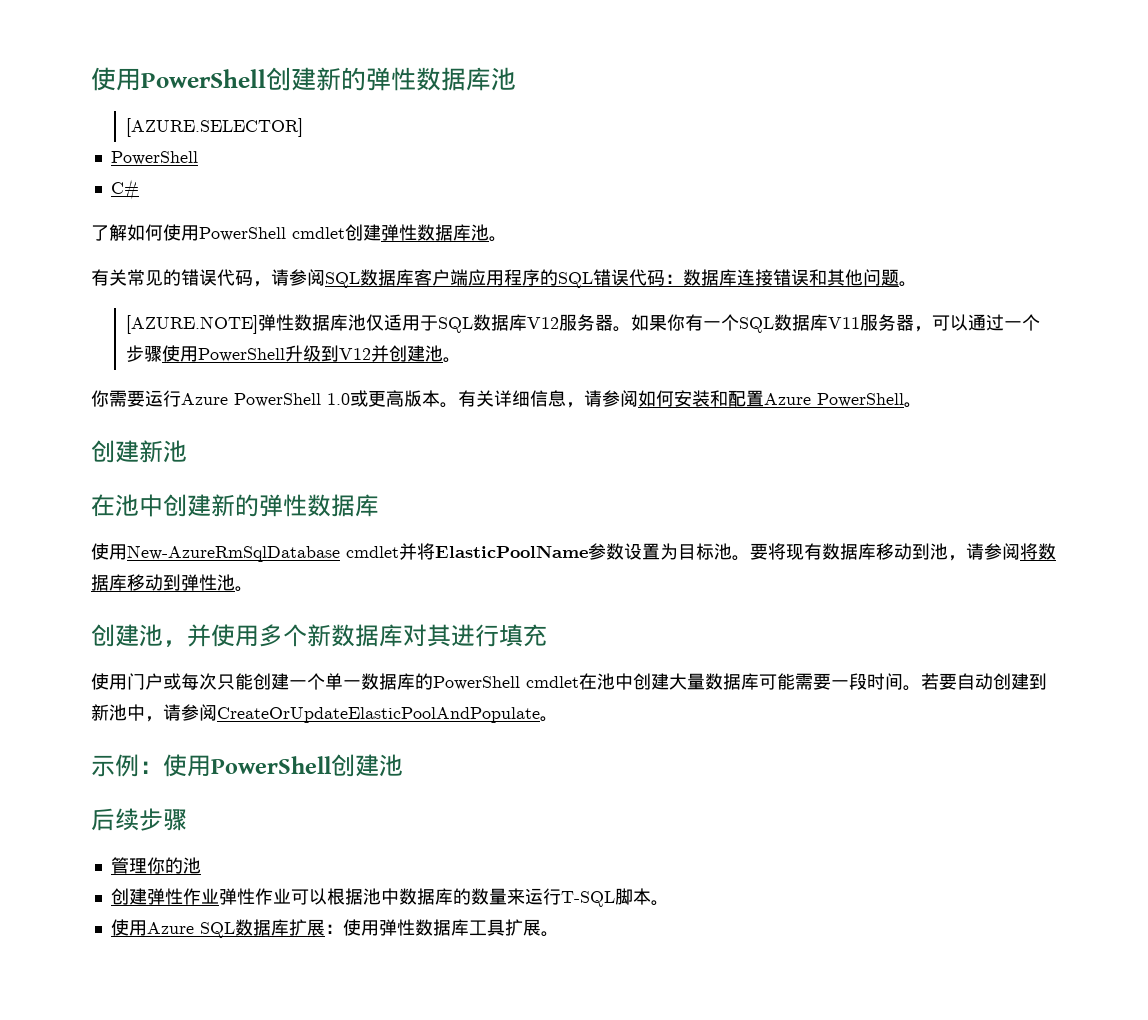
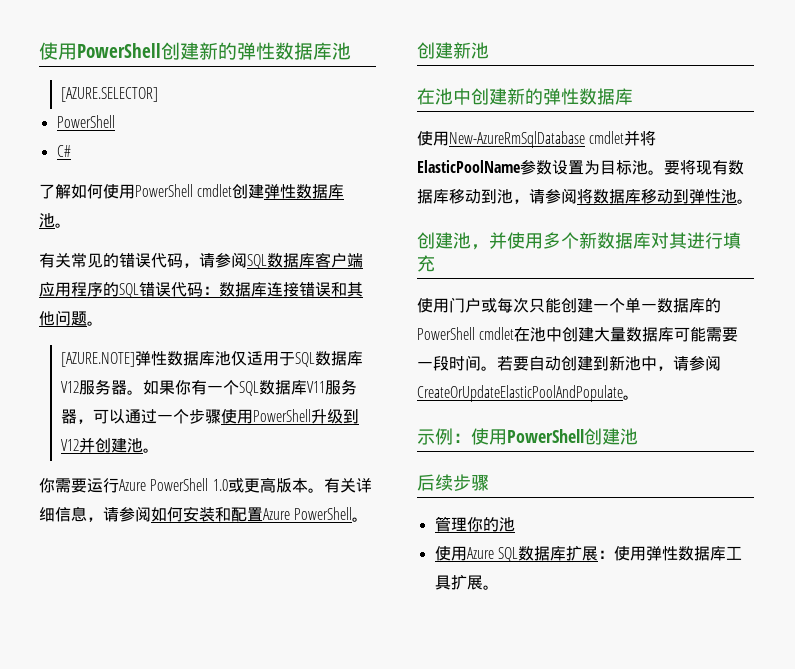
[110,888,669,907] // 创建弹性作业弹性作业可以根据池中数据库的数量来运行T-SQL脚本。 -> (515, 524) none

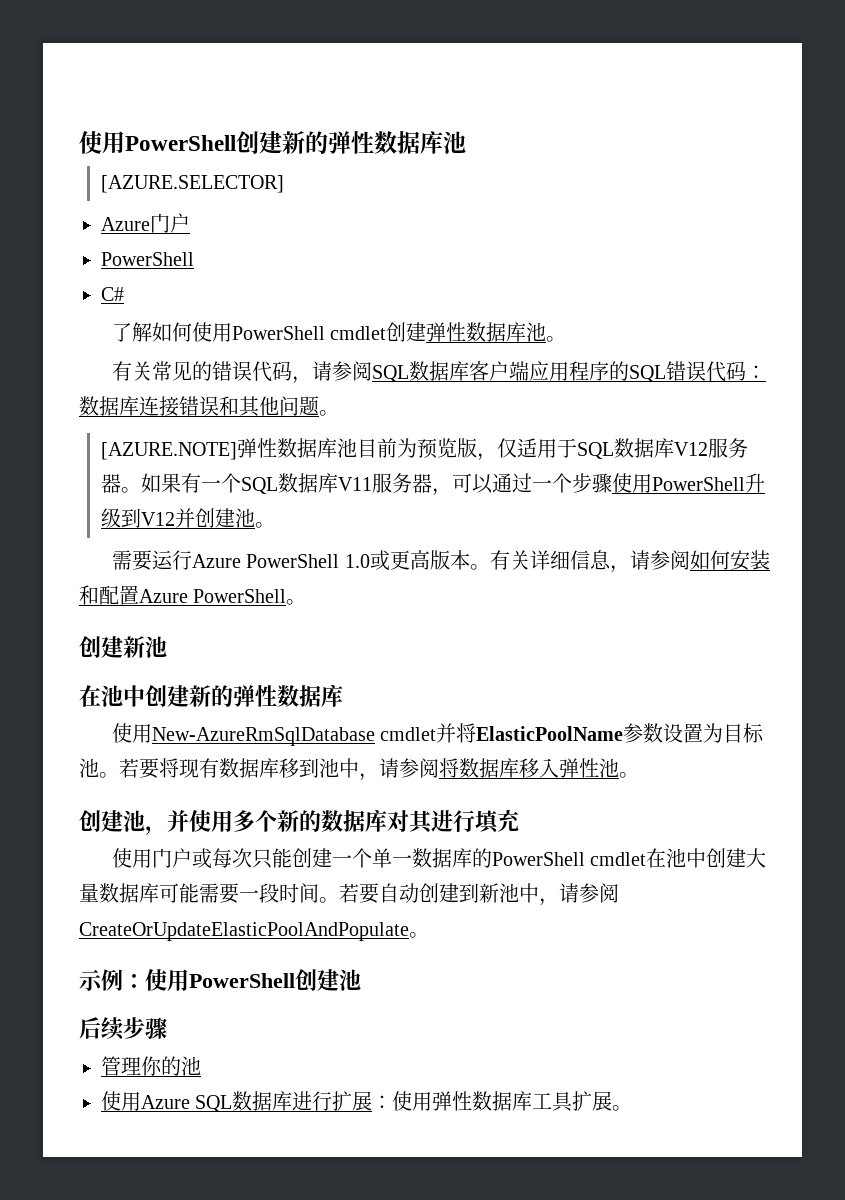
(158, 94) none -> [101,213,190,233] // Azure门户
(231, 358) none -> [357,438,498,461] 目前为预览版，
[174,380,191,395] 你 -> (182, 483) none
[39,478,55,493] 你 -> (276, 525) none
(664, 172) none -> [119,758,139,778] 若
[465,189,513,204] 动到池 -> [299,758,359,778] 到池中
[657,189,689,204] 动到 -> [539,758,559,778] 入
(597, 240) none -> [299,810,321,832] 的
(566, 553) none -> [292,1091,333,1111] 进行

